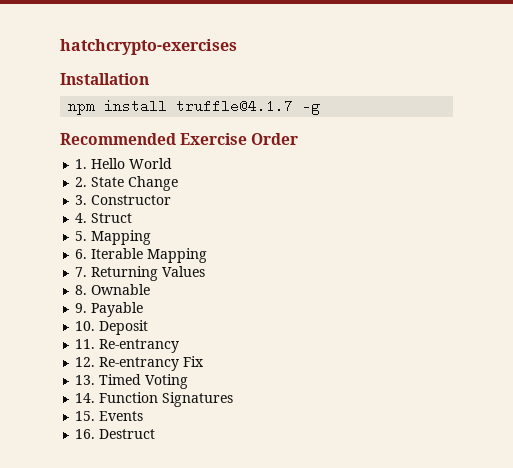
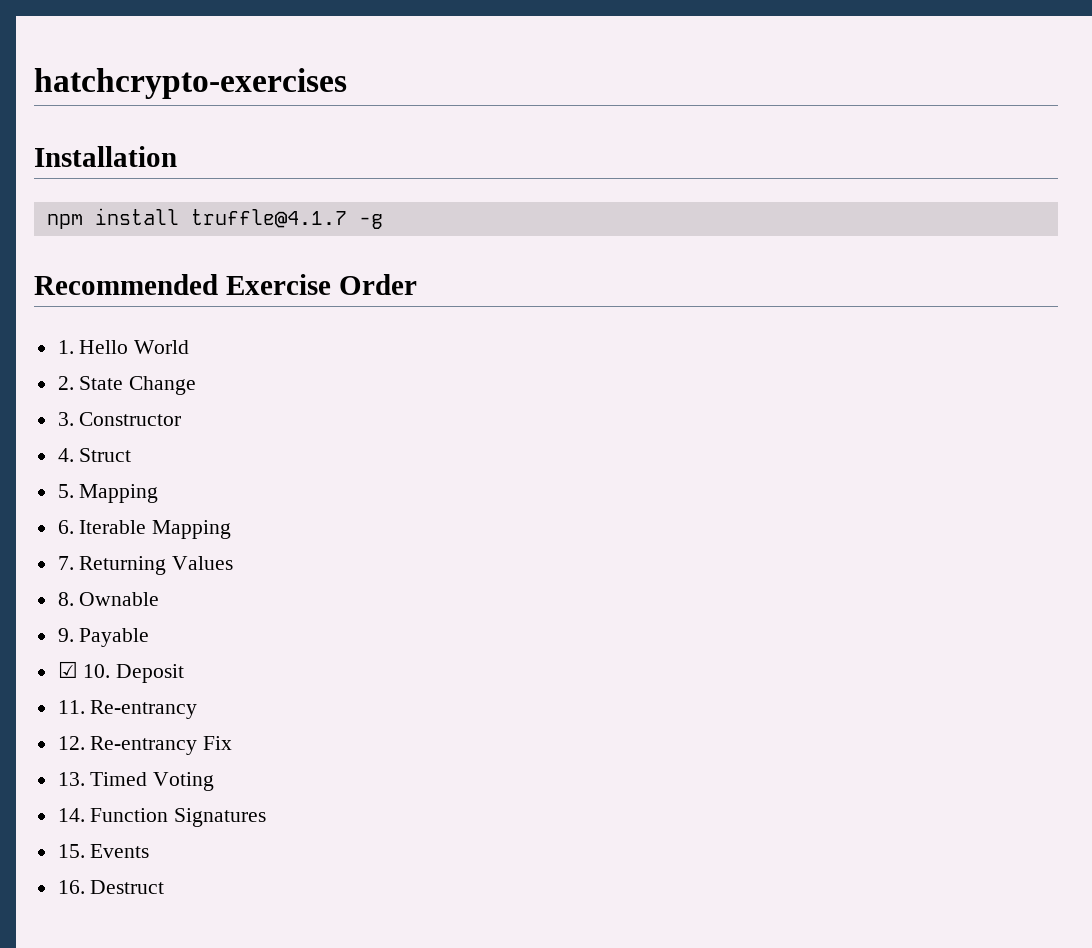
(144, 309) none -> [57,661,78,678] ☑

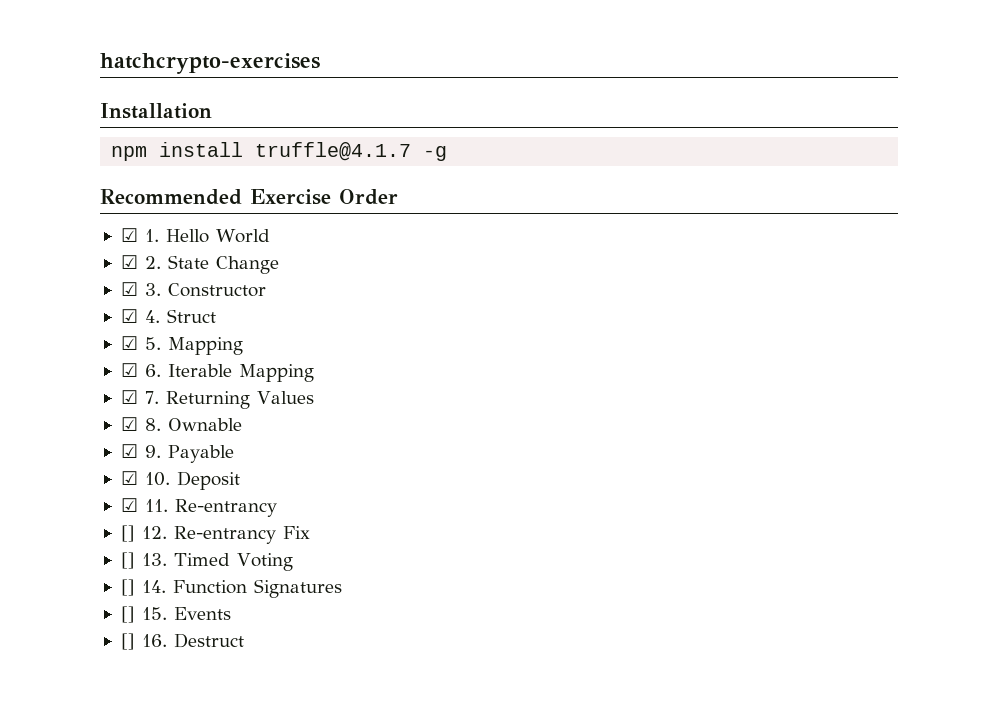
(417, 284) none -> [120,228,138,242] ☑
(190, 347) none -> [120,255,138,269] ☑
(197, 385) none -> [120,282,138,296] ☑
(182, 419) none -> [120,309,138,323] ☑
(132, 455) none -> [120,336,138,350] ☑
(159, 493) none -> [120,363,138,377] ☑
(232, 529) none -> [120,390,138,404] ☑
(234, 563) none -> [120,417,138,431] ☑
(160, 599) none -> [120,444,138,458] ☑
(185, 673) none -> [120,498,138,512] ☑
(198, 709) none -> [120,525,135,542] []
(233, 743) none -> [120,552,135,569] []
(215, 781) none -> [120,579,135,596] []
(267, 817) none -> [120,606,135,623] []
(150, 851) none -> [120,633,135,650] []

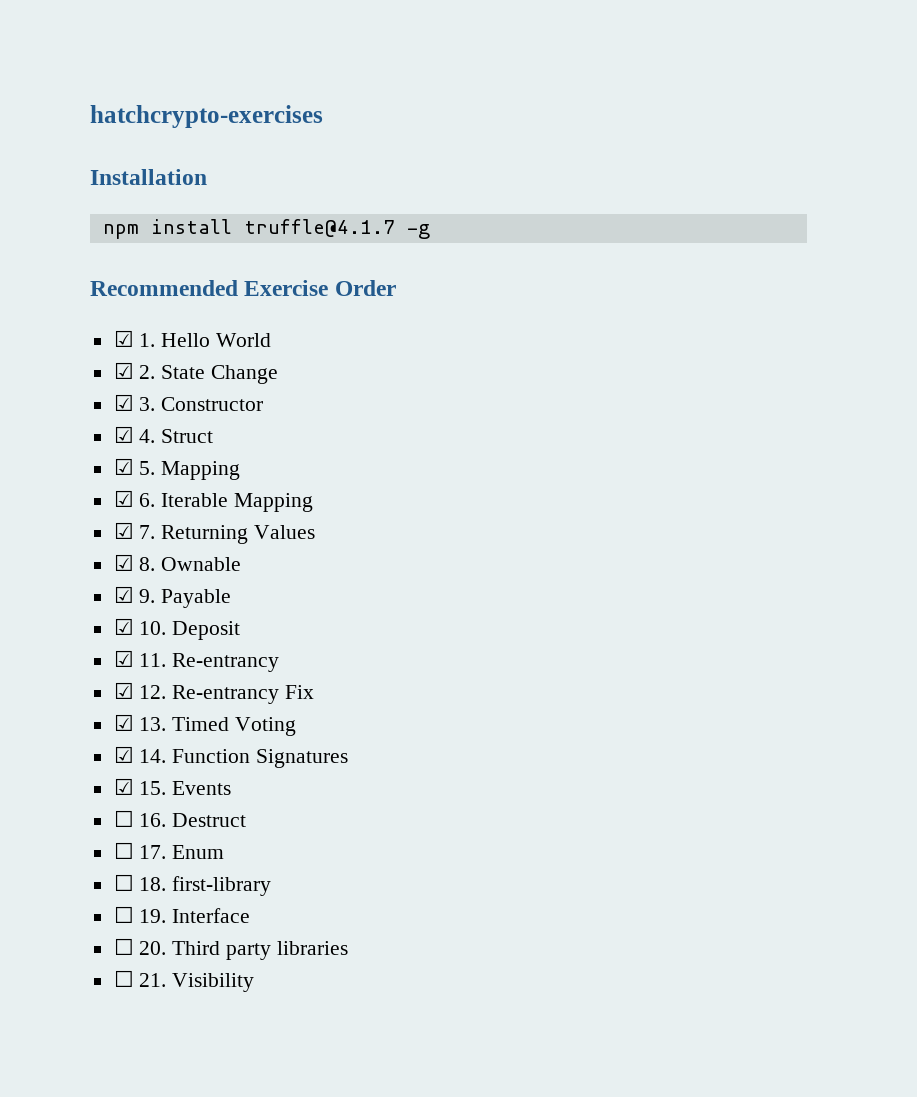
[120,525,135,542] [] -> [113,682,134,699] ☑
[120,552,135,569] [] -> [113,714,134,731] ☑
[120,579,135,596] [] -> [113,746,134,763] ☑
[120,606,135,623] [] -> [113,778,134,795] ☑
[120,633,135,650] [] -> [113,810,134,827] ☐
(244, 640) none -> [113,842,225,859] [113,874,272,896] [113,906,251,923] [113,938,348,960] [113,970,255,992] // ☐ 17. Enum // ☐ 18. first-library // ☐ 19. Interface // ☐ 20. Third party libraries // ☐ 21. Visibility

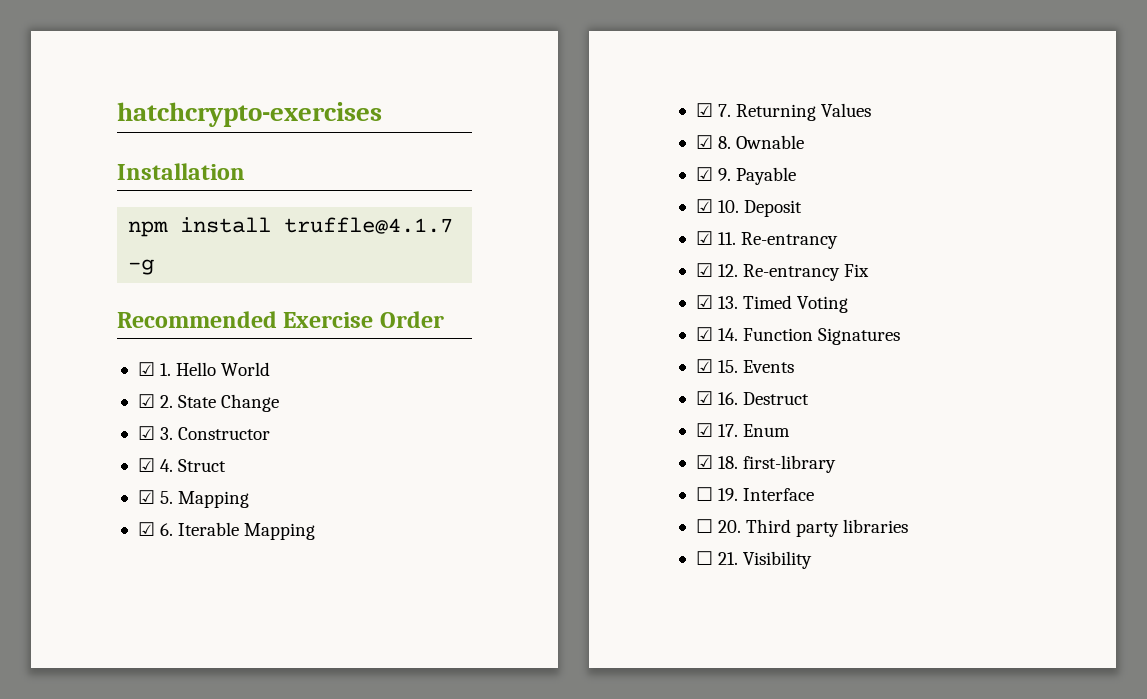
[113,810,134,827] ☐ -> [695,391,713,405] ☑
[113,842,134,859] ☐ -> [695,423,713,437] ☑
[113,874,134,891] ☐ -> [695,455,713,469] ☑

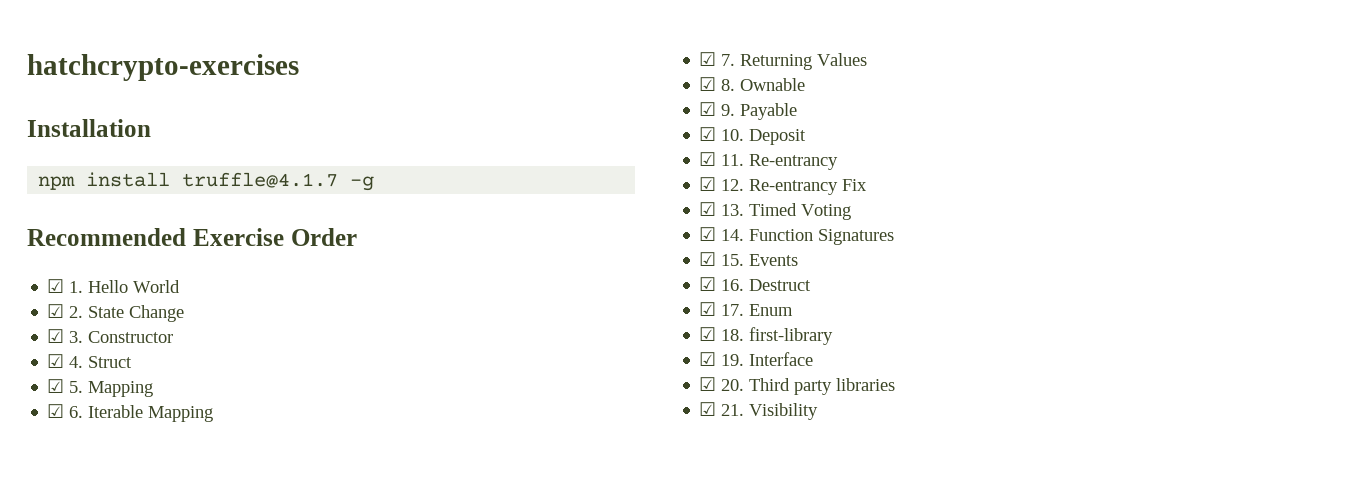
[695,487,713,501] ☐ -> [699,352,717,366] ☑
[695,519,713,533] ☐ -> [699,377,717,391] ☑
[695,551,713,565] ☐ -> [699,402,717,416] ☑

